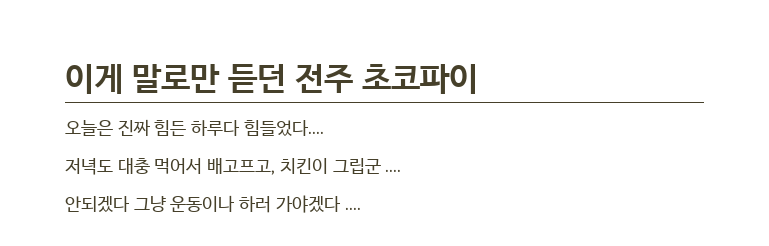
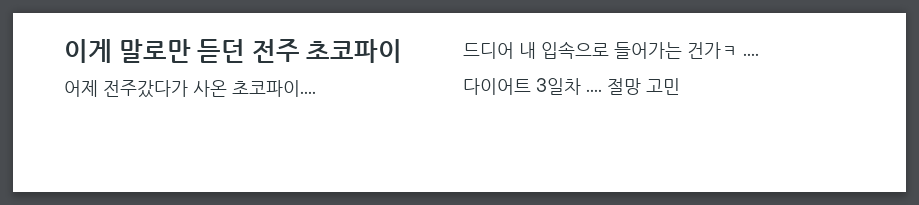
[65,119,324,137] [65,158,402,175] [65,195,361,213] 오늘은 진짜 힘든 하루다 힘들었다.... // 저녁도 대충 먹어서 배고프고, 치킨이 그립군 .... // 안되겠다 그냥 운동이나 하러 가야겠다 .... -> [64,80,316,98] [463,41,759,59] [463,78,680,95] 어제 전주갔다가 사온 초코파이.... // 드디어 내 입속으로 들어가는 건가ㅋ .... // 다이어트 3일차 .... 절망 고민

